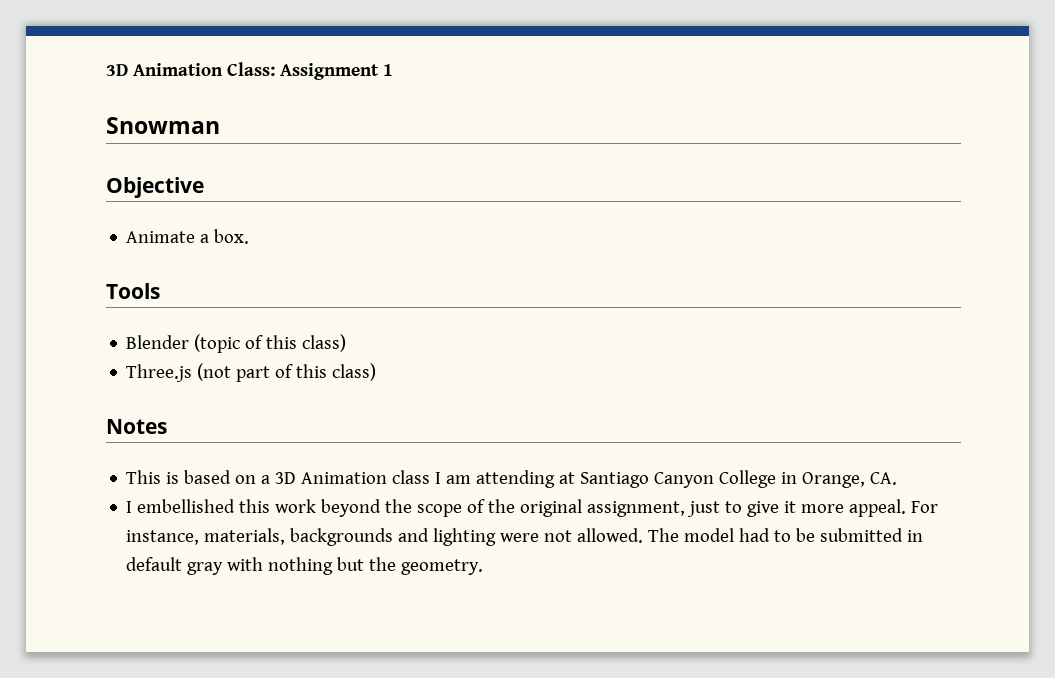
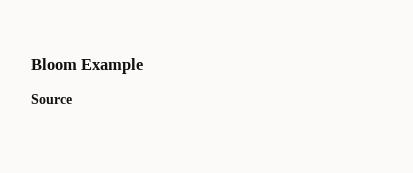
[106,62,393,80] [106,117,220,134] [106,177,204,198] [126,229,250,244] [106,283,160,299] [126,334,347,353] [126,363,377,382] [106,419,167,434] [126,470,898,488] [126,499,939,517] [126,528,924,546] [126,557,484,575] 3D Animation Class: Assignment 1 // Snowman // Objective // Animate a box. // Tools // Blender (topic of this class) // Three.js (not part of this class) // Notes // This is based on a 3D Animation class I am attending at Santiago Canyon College in Orange, CA. // I embellished this work beyond the scope of the original assignment, just to give it more appeal. For instance, materials, backgrounds and lighting were not allowed. The model had to be submitted in default gray with nothing but the geometry. -> [31,58,144,74] [31,94,72,104] Bloom Example // Source

